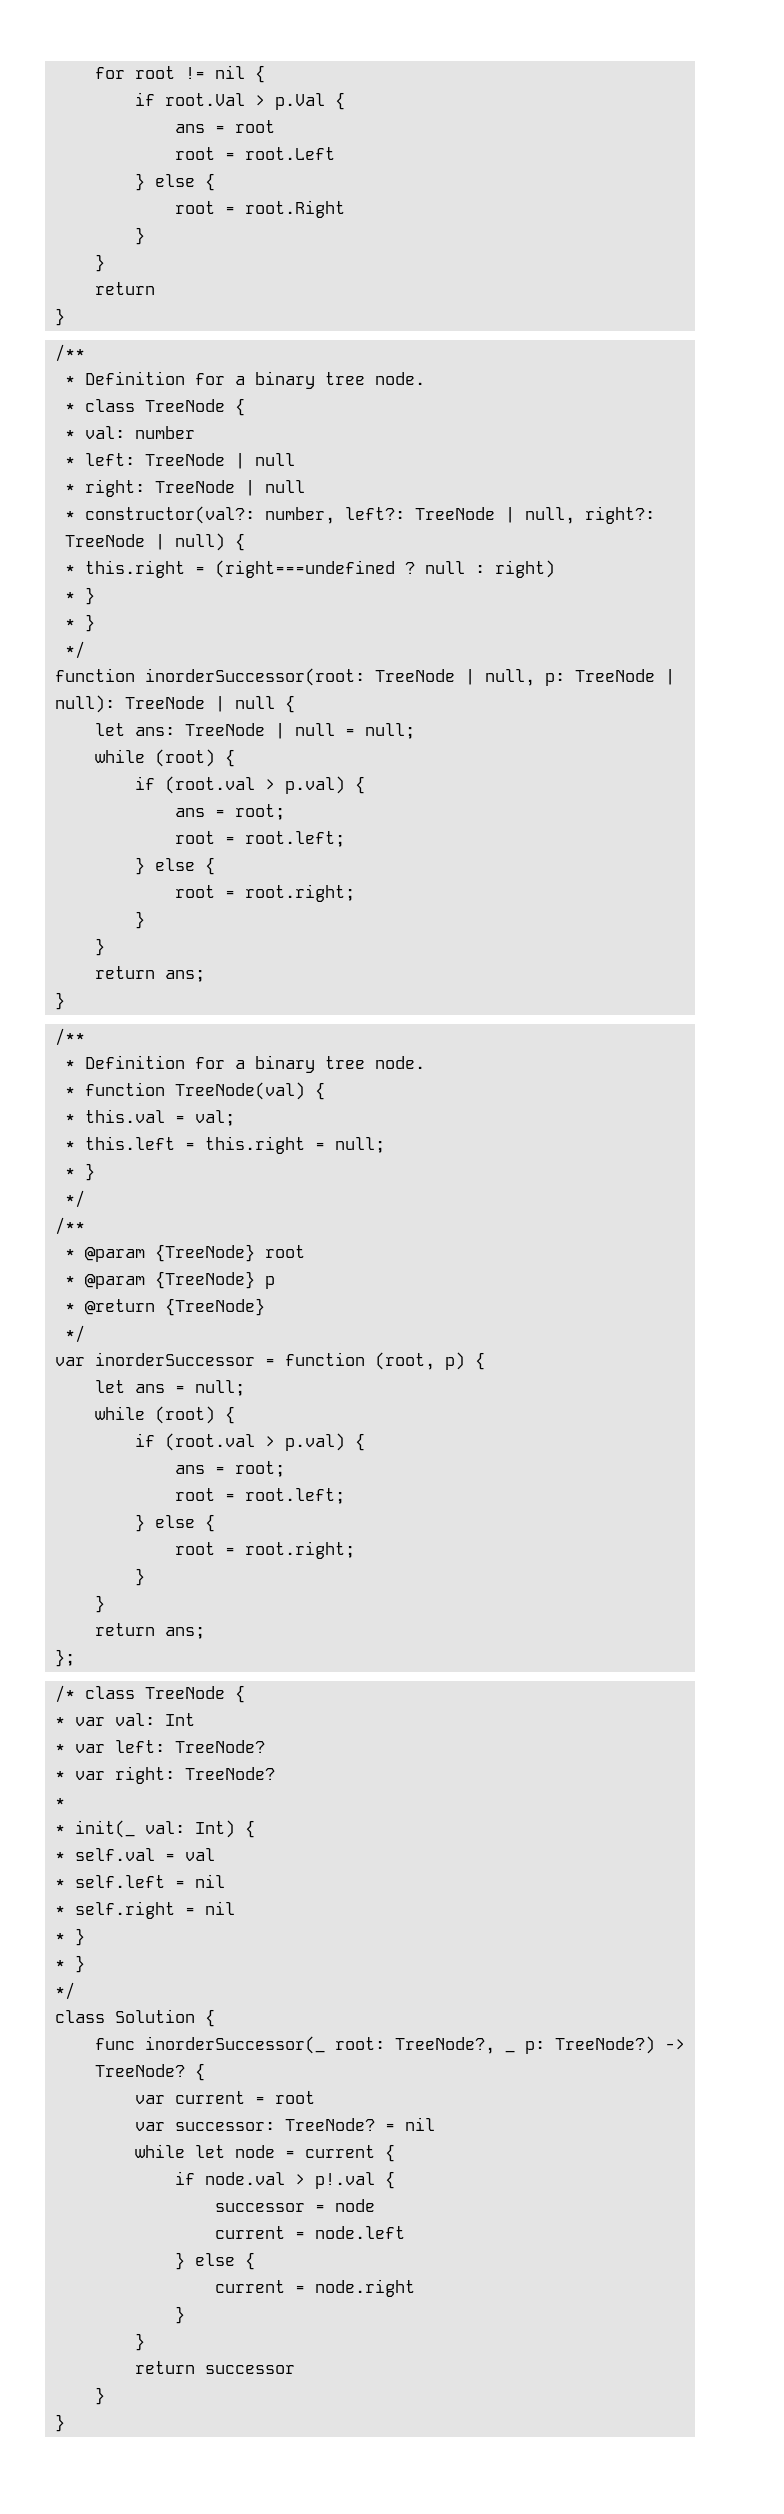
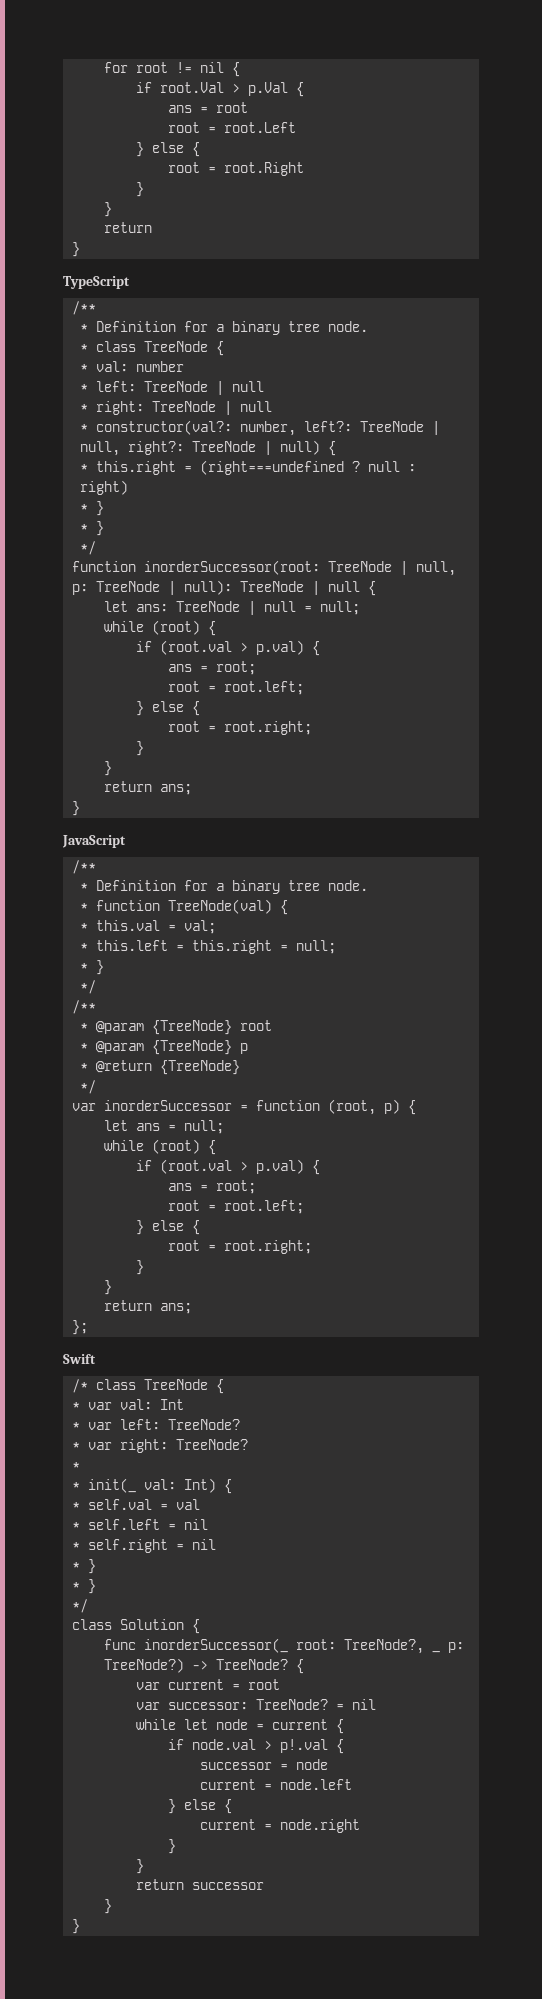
(65, 317) none -> [63,276,130,289] // TypeScript
(65, 1001) none -> [62,835,126,848] // JavaScript
(75, 1658) none -> [63,1354,96,1364] // Swift

